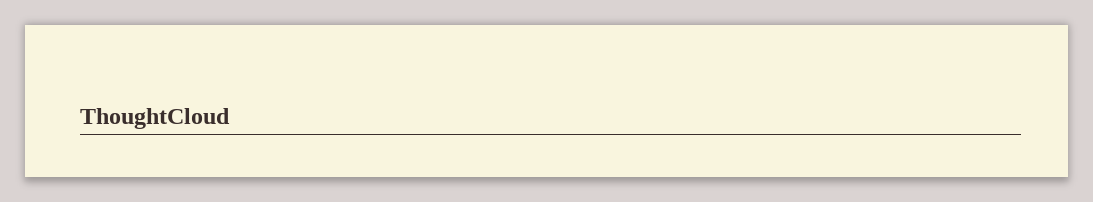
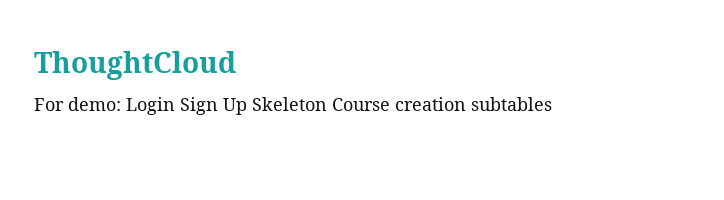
(230, 118) none -> [34,97,552,115] // For demo: Login Sign Up Skeleton Course creation subtables

